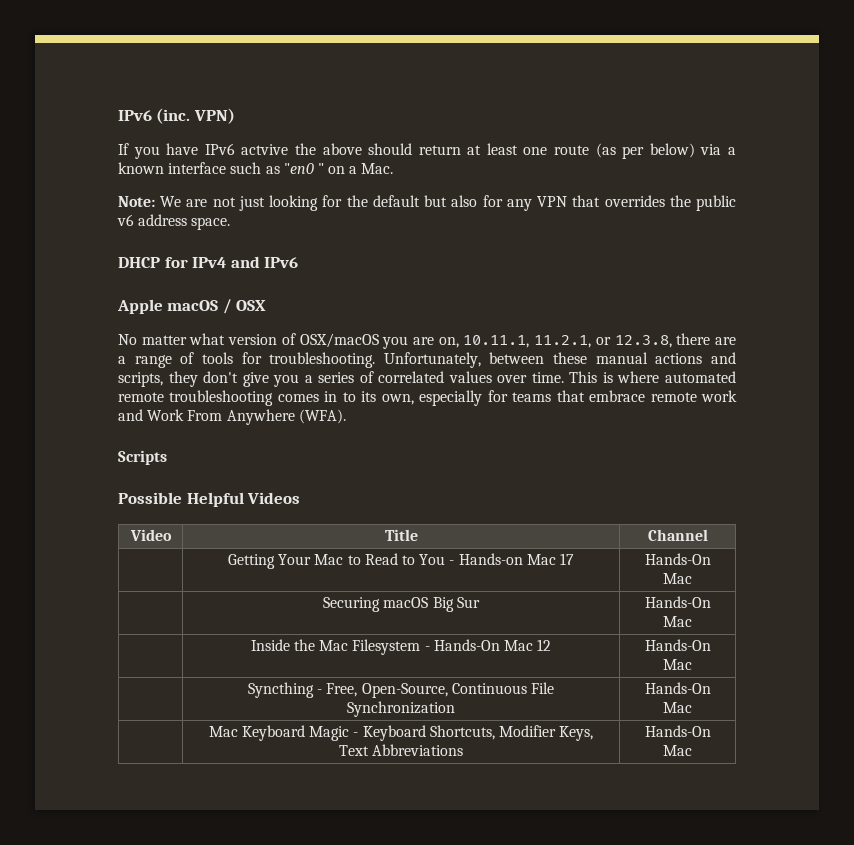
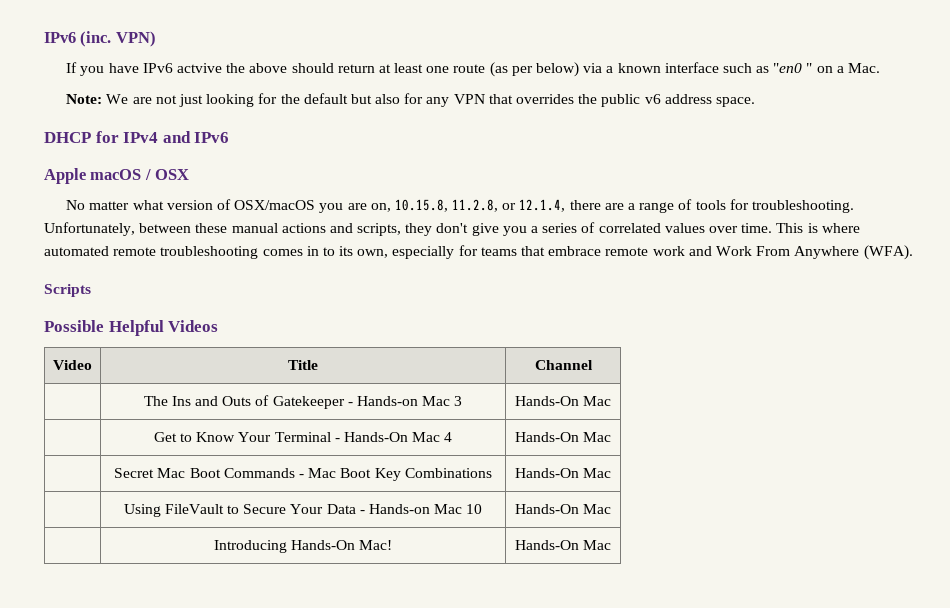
[463,335,672,348] 10.11.1, 11.2.1, or 12.3.8, -> [394,199,566,212] 10.15.8, 11.2.8, or 12.1.4,
[228,553,574,569] [644,553,711,565] [663,573,692,584] [323,597,480,612] [644,596,711,608] [663,616,692,627] [250,639,552,655] [644,639,711,651] [663,659,692,670] [248,682,554,698] [347,701,455,717] [644,682,711,694] [663,702,692,713] [208,725,594,741] [338,744,464,756] Getting Your Mac to Read to You - Hands-on Mac 17 | Hands-On Mac // | Securing macOS Big Sur | Hands-On Mac // | Inside the Mac Filesystem - Hands-On Mac 12 | Hands-On Mac // | Syncthing - Free, Open-Source, Continuous File Synchronization | Hands-On Mac // | Mac Keyboard Magic - Keyboard Shortcuts, Modifier Keys, Text Abbreviations -> [143,395,463,409] [514,396,612,406] [153,432,453,442] [514,432,612,442] [114,468,492,481] [514,468,612,478] [123,504,483,517] [514,504,612,514] [213,540,393,553] The Ins and Outs of Gatekeeper - Hands-on Mac 3 | Hands-On Mac // | Get to Know Your Terminal - Hands-On Mac 4 | Hands-On Mac // | Secret Mac Boot Commands - Mac Boot Key Combinations | Hands-On Mac // | Using FileVault to Secure Your Data - Hands-on Mac 10 | Hands-On Mac // | Introducing Hands-On Mac!

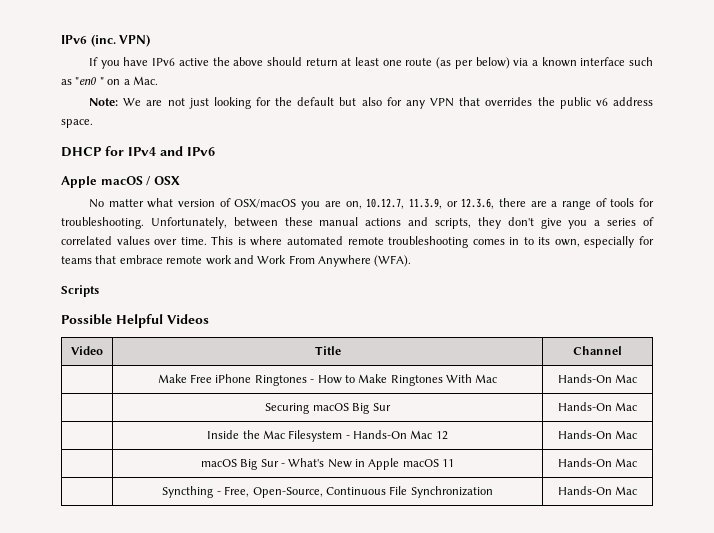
[176,63,222,73] actvive -> [178,58,209,66] active
[394,199,566,212] 10.15.8, 11.2.8, or 12.1.4, -> [366,198,495,209] 10.12.7, 11.3.9, or 12.3.6,
[143,395,463,409] [514,396,612,406] [153,432,453,442] [514,432,612,442] [114,468,492,481] [514,468,612,478] [123,504,483,517] [514,504,612,514] [213,540,393,553] The Ins and Outs of Gatekeeper - Hands-on Mac 3 | Hands-On Mac // | Get to Know Your Terminal - Hands-On Mac 4 | Hands-On Mac // | Secret Mac Boot Commands - Mac Boot Key Combinations | Hands-On Mac // | Using FileVault to Secure Your Data - Hands-on Mac 10 | Hands-On Mac // | Introducing Hands-On Mac! -> [157,374,498,386] [557,374,638,383] [265,403,391,414] [557,402,638,411] [207,430,448,442] [557,430,638,439] [200,458,455,470] [557,458,638,467] [162,486,493,498] Make Free iPhone Ringtones - How to Make Ringtones With Mac | Hands-On Mac // | Securing macOS Big Sur | Hands-On Mac // | Inside the Mac Filesystem - Hands-On Mac 12 | Hands-On Mac // | macOS Big Sur - What's New in Apple macOS 11 | Hands-On Mac // | Syncthing - Free, Open-Source, Continuous File Synchronization

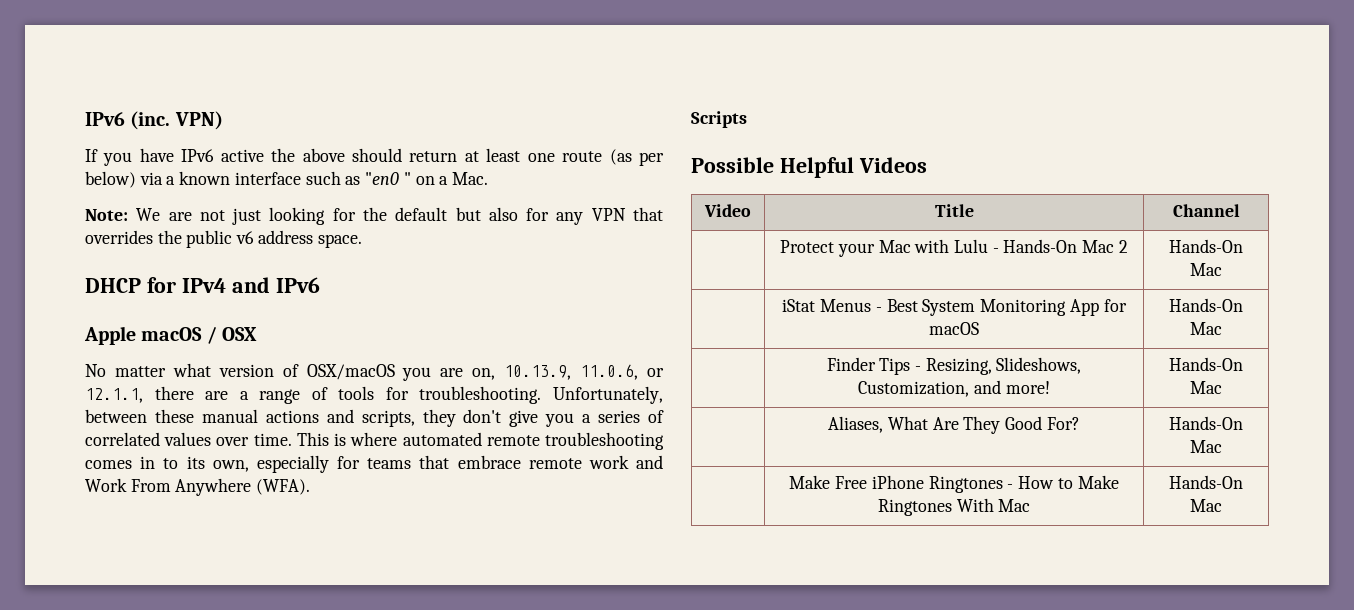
[366,198,495,209] 10.12.7, 11.3.9, or 12.3.6, -> [504,364,664,380] [85,388,143,403] 10.13.9, 11.0.6, or 12.1.1,
(622, 350) none -> [780,239,1128,257] [1169,239,1243,253] [1190,263,1222,276] [782,299,1127,316] [929,322,979,335] [1169,298,1243,312] [1190,322,1222,335] [826,357,1082,375] [858,380,1050,397] [1169,357,1243,371] [1190,381,1222,394] [828,416,1080,434] [1169,416,1243,430] [1190,440,1222,453] // | Protect your Mac with Lulu - Hands-On Mac 2 | Hands-On Mac // | iStat Menus - Best System Monitoring App for macOS | Hands-On Mac // | Finder Tips - Resizing, Slideshows, Customization, and more! | Hands-On Mac // | Aliases, What Are They Good For? | Hands-On Mac
[265,403,391,414] [557,402,638,411] [207,430,448,442] [557,430,638,439] [200,458,455,470] [557,458,638,467] [162,486,493,498] [557,486,638,495] // | Securing macOS Big Sur | Hands-On Mac // | Inside the Mac Filesystem - Hands-On Mac 12 | Hands-On Mac // | macOS Big Sur - What's New in Apple macOS 11 | Hands-On Mac // | Syncthing - Free, Open-Source, Continuous File Synchronization | Hands-On Mac -> (1222, 505) none

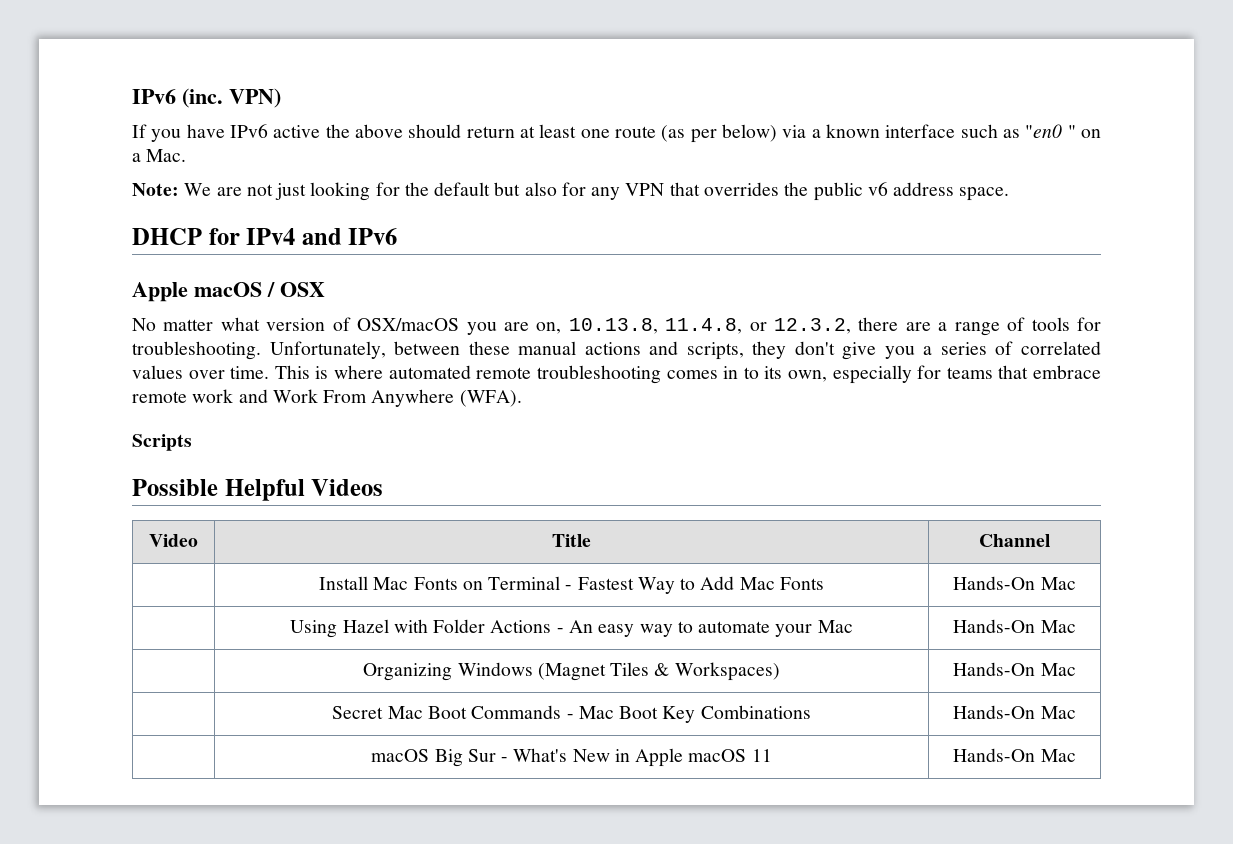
[504,364,664,380] [85,388,143,403] 10.13.9, 11.0.6, or 12.1.1, -> [568,318,852,334] 10.13.8, 11.4.8, or 12.3.2,
[780,239,1128,257] [1169,239,1243,253] [1190,263,1222,276] [782,299,1127,316] [929,322,979,335] [1169,298,1243,312] [1190,322,1222,335] [826,357,1082,375] [858,380,1050,397] [1169,357,1243,371] [1190,381,1222,394] [828,416,1080,434] [1169,416,1243,430] [1190,440,1222,453] [789,475,1119,493] [877,498,1031,516] Protect your Mac with Lulu - Hands-On Mac 2 | Hands-On Mac // | iStat Menus - Best System Monitoring App for macOS | Hands-On Mac // | Finder Tips - Resizing, Slideshows, Customization, and more! | Hands-On Mac // | Aliases, What Are They Good For? | Hands-On Mac // | Make Free iPhone Ringtones - How to Make Ringtones With Mac -> [319,576,824,594] [953,576,1076,590] [290,619,853,638] [953,619,1076,633] [363,662,780,681] [953,662,1076,676] [332,705,811,723] [953,705,1076,719] [371,748,772,767] Install Mac Fonts on Terminal - Fastest Way to Add Mac Fonts | Hands-On Mac // | Using Hazel with Folder Actions - An easy way to automate your Mac | Hands-On Mac // | Organizing Windows (Magnet Tiles & Workspaces) | Hands-On Mac // | Secret Mac Boot Commands - Mac Boot Key Combinations | Hands-On Mac // | macOS Big Sur - What's New in Apple macOS 11

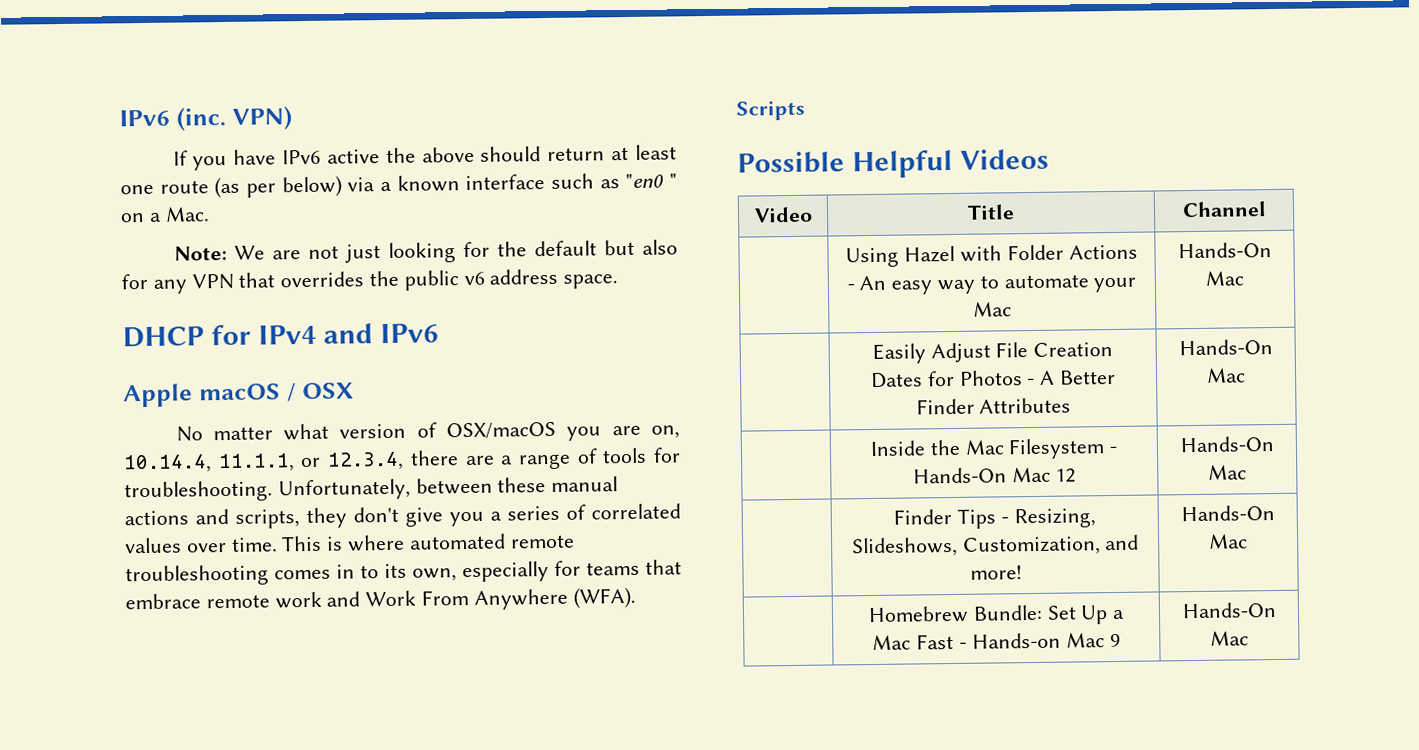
[568,318,852,334] 10.13.8, 11.4.8, or 12.3.2, -> [123,451,405,474] 10.14.4, 11.1.1, or 12.3.4,
[319,576,824,594] [953,576,1076,590] // | Install Mac Fonts on Terminal - Fastest Way to Add Mac Fonts | Hands-On Mac -> (1267, 209) none
[363,662,780,681] [953,662,1076,676] [332,705,811,723] [953,705,1076,719] [371,748,772,767] Organizing Windows (Magnet Tiles & Workspaces) | Hands-On Mac // | Secret Mac Boot Commands - Mac Boot Key Combinations | Hands-On Mac // | macOS Big Sur - What's New in Apple macOS 11 -> [871,341,1114,364] [869,369,1117,389] [915,397,1072,415] [1178,339,1273,356] [1206,367,1246,383] [869,438,1118,460] [912,466,1077,484] [1179,436,1274,453] [1208,464,1247,480] [893,508,1096,529] [851,534,1140,558] [969,565,1022,580] [1180,505,1275,522] [1209,533,1248,549] [867,604,1126,625] [872,632,1121,651] Easily Adjust File Creation Dates for Photos - A Better Finder Attributes | Hands-On Mac // | Inside the Mac Filesystem - Hands-On Mac 12 | Hands-On Mac // | Finder Tips - Resizing, Slideshows, Customization, and more! | Hands-On Mac // | Homebrew Bundle: Set Up a Mac Fast - Hands-on Mac 9

